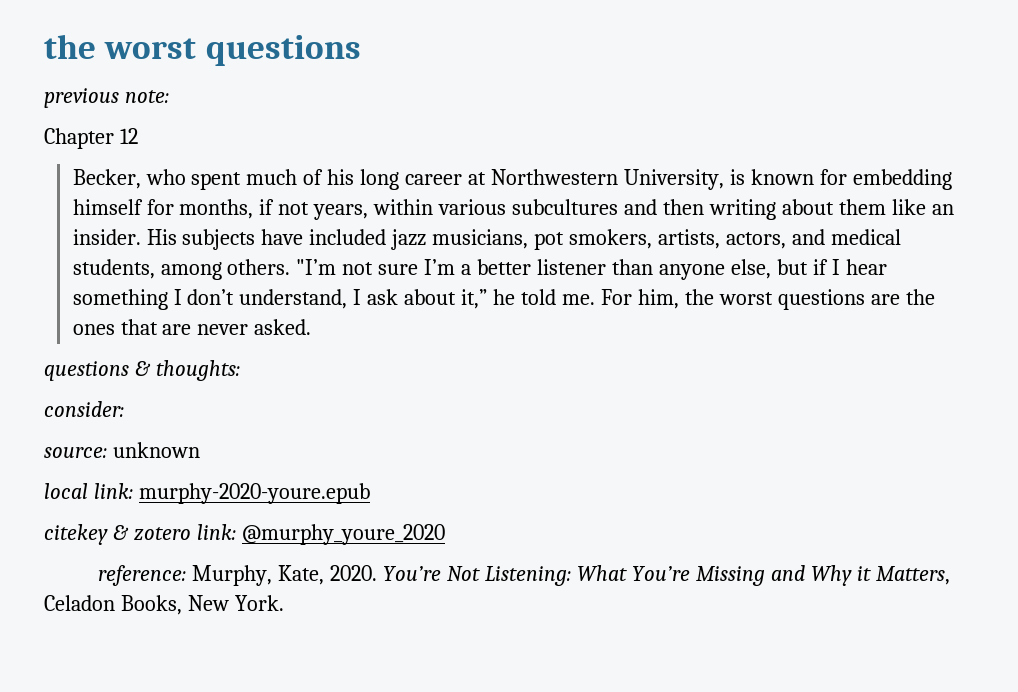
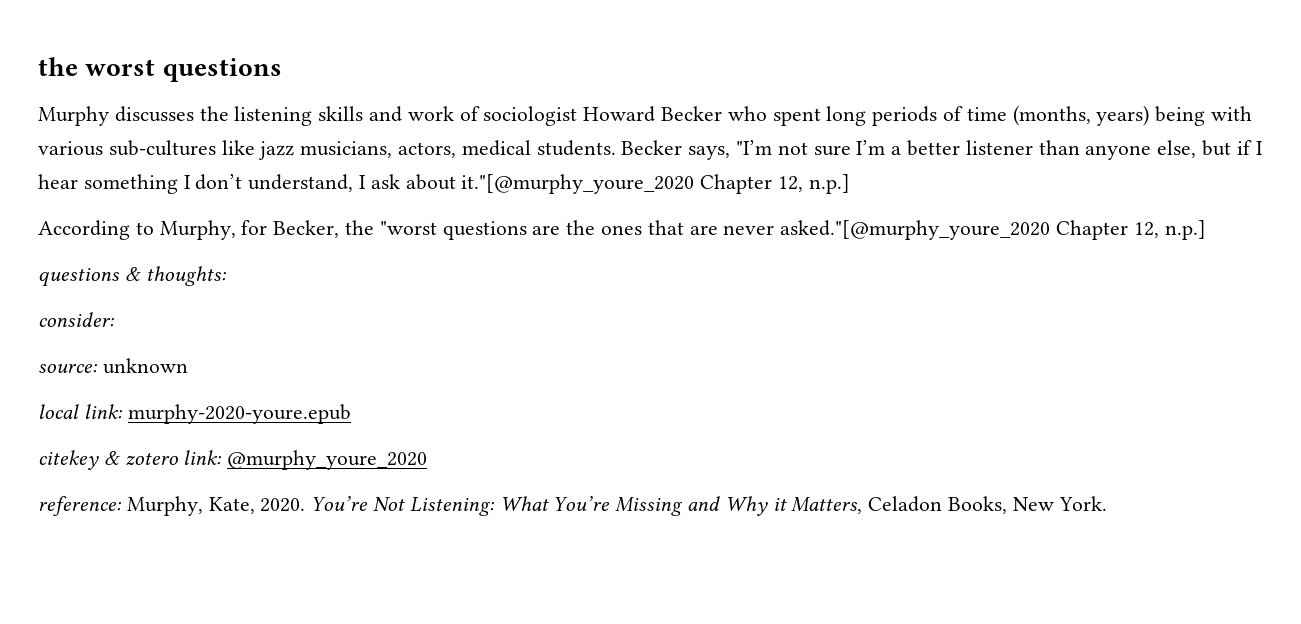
[44,88,169,108] [44,128,138,149] [72,169,952,190] [72,199,954,220] [72,229,901,250] [72,259,291,280] previous note: // Chapter 12 // Becker, who spent much of his long career at Northwestern University, is known for embedding himself for months, if not years, within various subcultures and then writing about them like an insider. His subjects have included jazz musicians, pot smokers, artists, actors, and medical students, among others. -> [38,105,1253,126] [38,140,731,160] Murphy discusses the listening skills and work of sociologist Howard Becker who spent long periods of time (months, years) being with various sub-cultures like jazz musicians, actors, medical students. Becker says,
[461,289,773,309] it,” he told me. For him, the worst -> [461,174,850,194] [38,220,437,240] it."[@murphy_youre_2020 Chapter 12, n.p.] // According to Murphy, for Becker, the "worst
[254,319,312,335] asked. -> [780,220,1206,240] asked."[@murphy_youre_2020 Chapter 12, n.p.]

